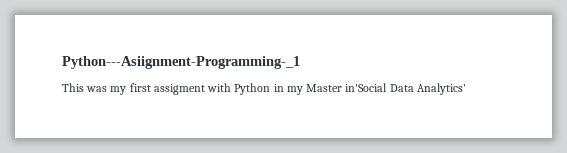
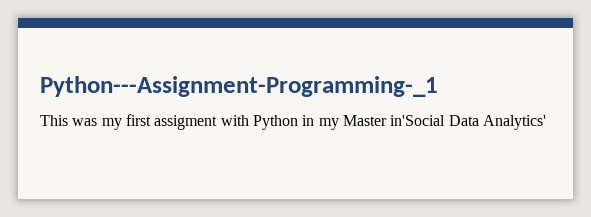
[62,56,300,69] Python---Asiignment-Programming-_1 -> [40,76,438,97] Python---Assignment-Programming-_1

